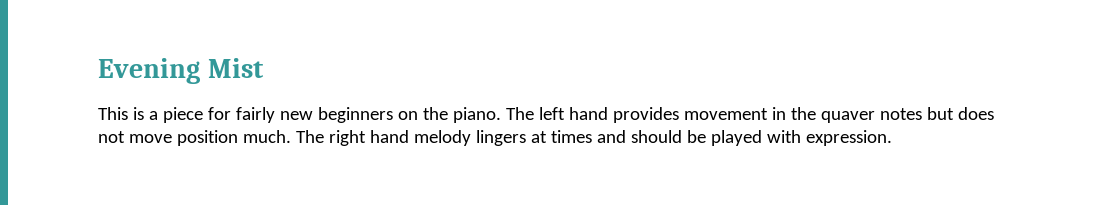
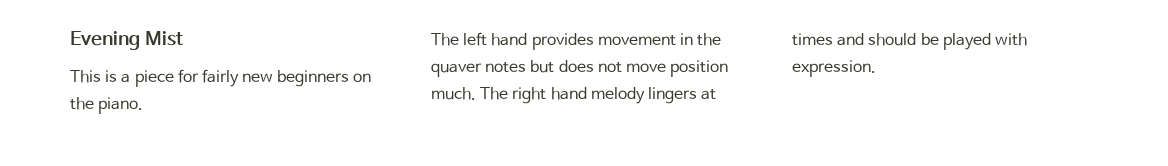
(501, 115) none -> (144, 105) //

